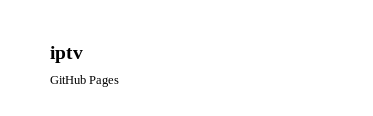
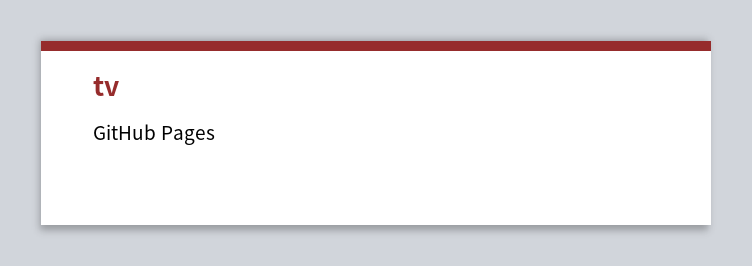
[50,46,83,63] iptv -> [93,77,119,96] tv

